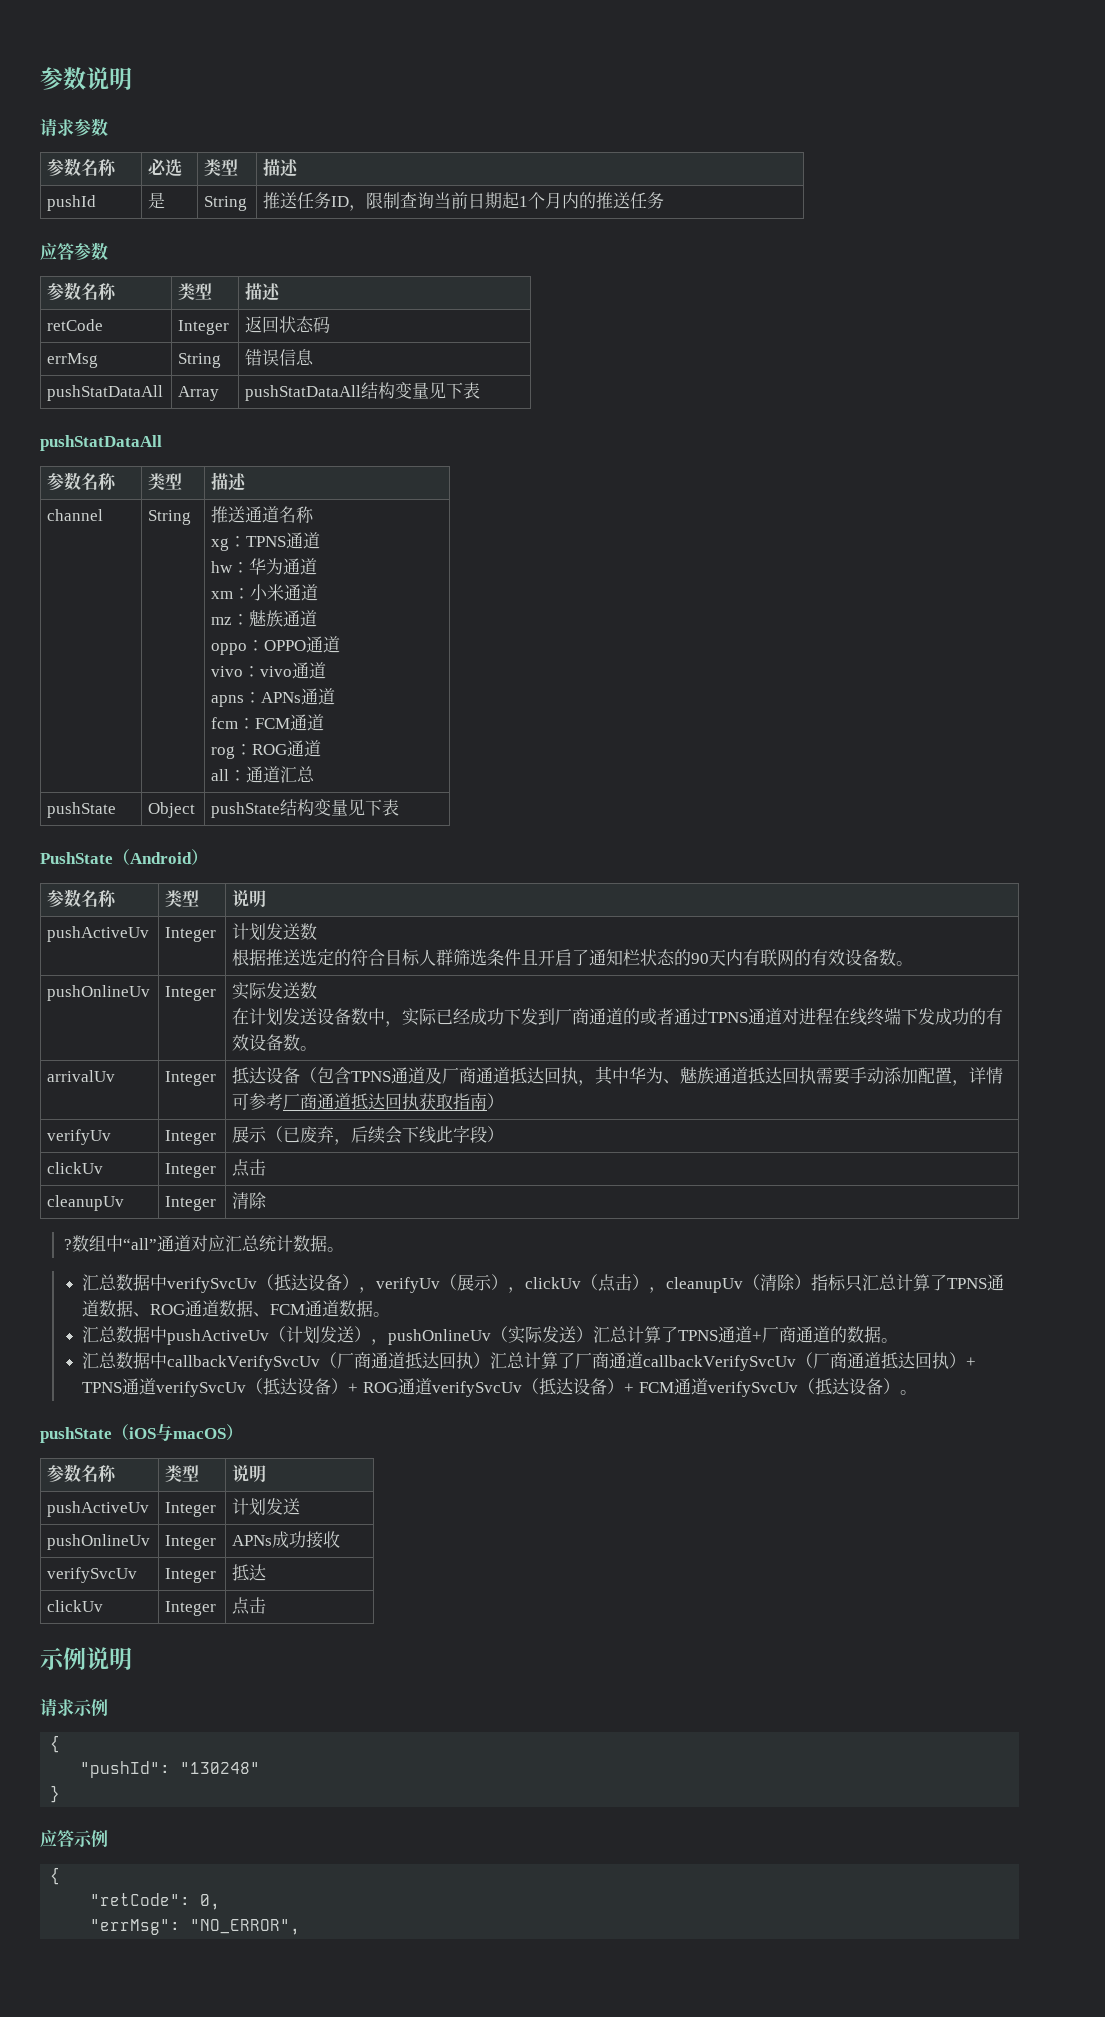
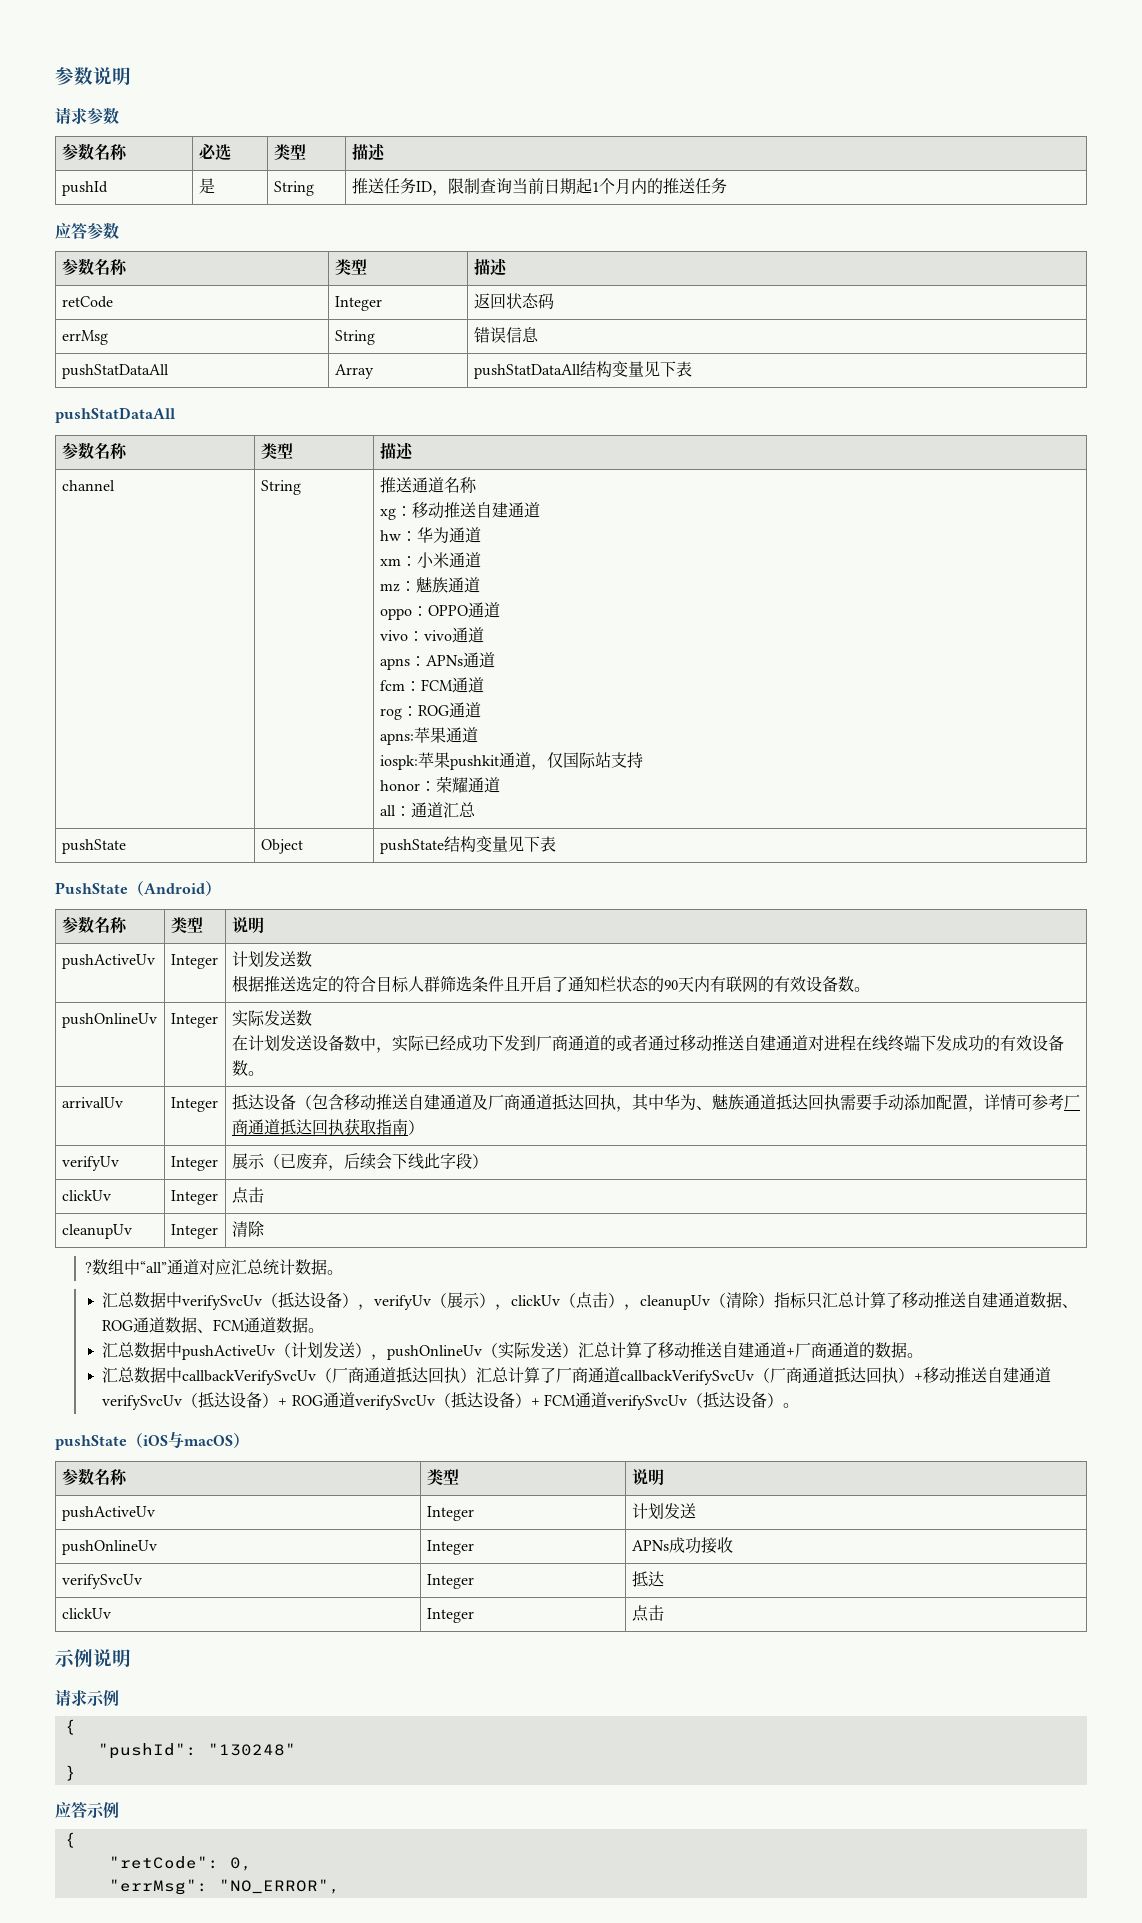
[246,536,287,547] TPNS -> [411,502,508,519] 移动推送自建
(322, 748) none -> [379,727,478,745] [379,752,643,770] [379,776,500,793] // apns:苹果通道 // iospk:苹果pushkit通道，仅国际站支持 // honor：荣耀通道
[708,1012,749,1023] TPNS -> [679,1035,776,1052] 移动推送自建
[351,1071,392,1082] TPNS -> [343,1094,440,1111] 移动推送自建
[947,1278,988,1289] TPNS -> [902,1292,999,1309] 移动推送自建
[678,1330,719,1341] TPNS -> [658,1342,755,1359] 移动推送自建
[82,1382,123,1393] TPNS -> [923,1367,1020,1384] 移动推送自建

